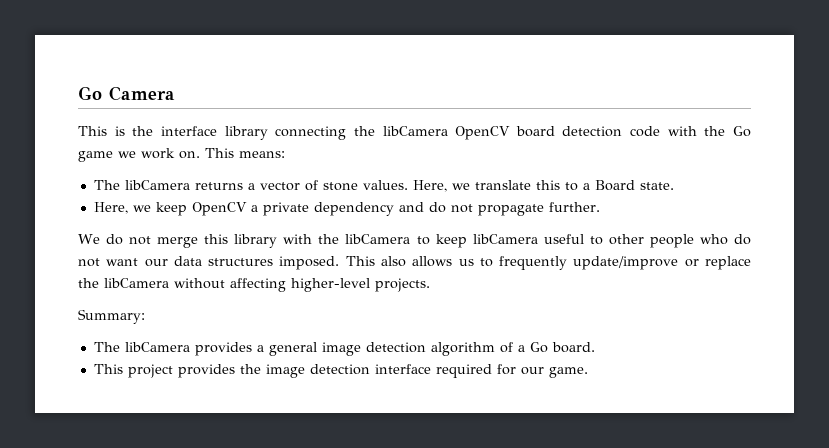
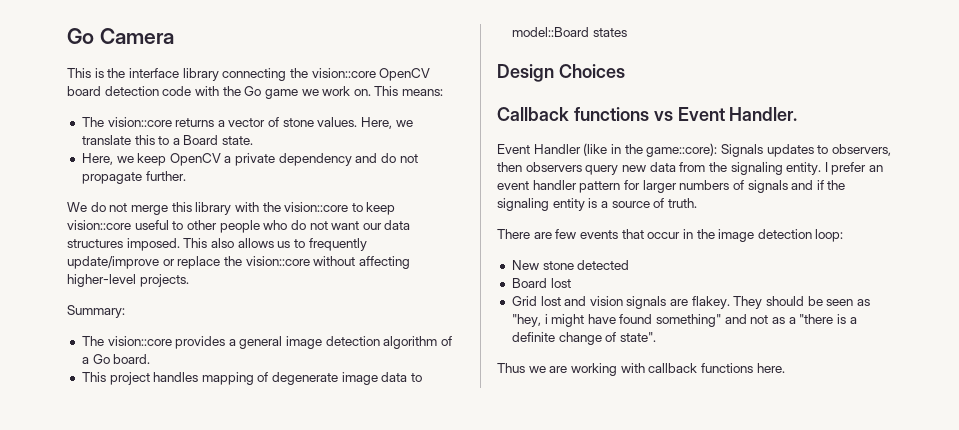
[382,126,448,136] libCamera -> [311,68,376,78] vision::core
[124,180,190,190] libCamera -> [107,117,172,127] vision::core
[345,234,411,244] libCamera -> [284,202,349,212] vision::core
[472,234,538,244] libCamera -> [67,220,131,230] vision::core
[104,278,169,288] libCamera -> [245,256,310,266] vision::core
[124,342,190,352] libCamera -> [107,336,172,346] vision::core
[177,364,588,378] provides the image detection interface required for our game. -> [153,372,423,385] [511,27,627,37] [497,64,625,82] [497,107,798,121] [497,143,891,157] [497,162,884,175] [497,180,846,193] [497,198,697,211] [497,229,844,242] [511,260,630,270] [511,278,571,288] [511,296,870,309] [511,314,857,327] [511,332,656,345] [497,363,785,376] handles mapping of degenerate image data to model::Board states // Design Choices // Callback functions vs Event Handler. // Event Handler (like in the game::core): Signals updates to observers, then observers query new data from the signaling entity. I prefer an event handler pattern for larger numbers of signals and if the signaling entity is a source of truth. // There are few events that occur in the image detection loop: // New stone detected // Board lost // Grid lost and vision signals are flakey. They should be seen as "hey, i might have found something" and not as a "there is a definite change of state". // Thus we are working with callback functions here.

